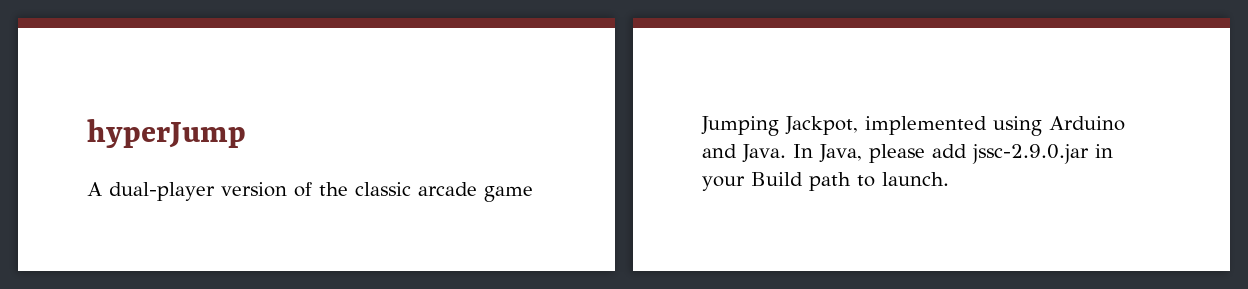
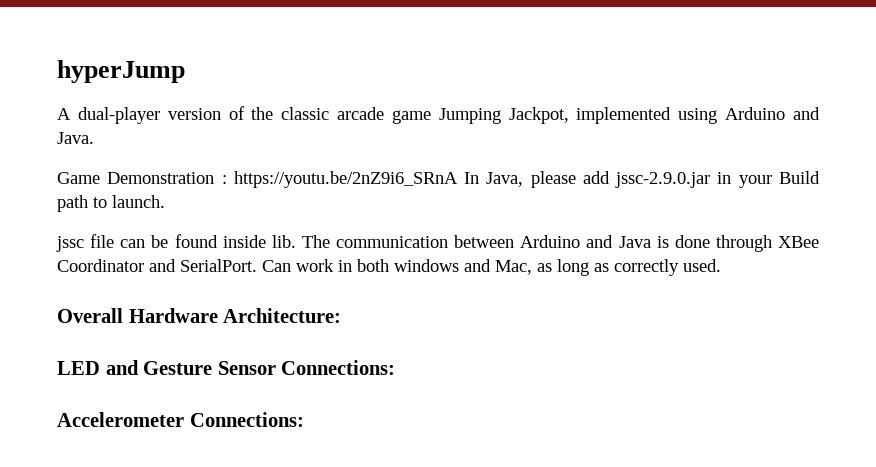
(786, 153) none -> [57,171,458,188] // Game Demonstration : https://youtu.be/2nZ9i6_SRnA
(949, 179) none -> [56,234,819,252] [57,259,721,276] [57,308,342,323] [57,360,396,375] [57,412,304,427] // jssc file can be found inside lib. The communication between Arduino and Java is done through XBee Coordinator and SerialPort. Can work in both windows and Mac, as long as correctly used. // Overall Hardware Architecture: // LED and Gesture Sensor Connections: // Accelerometer Connections:

